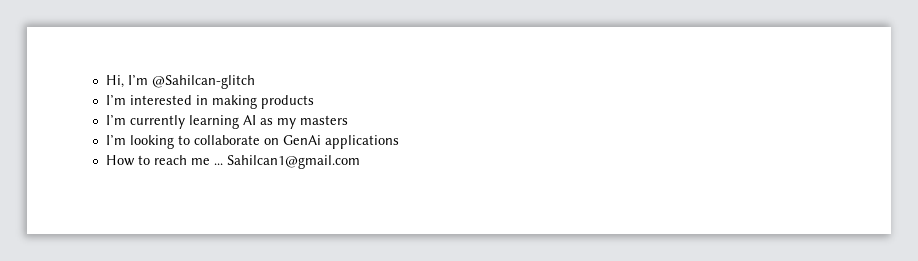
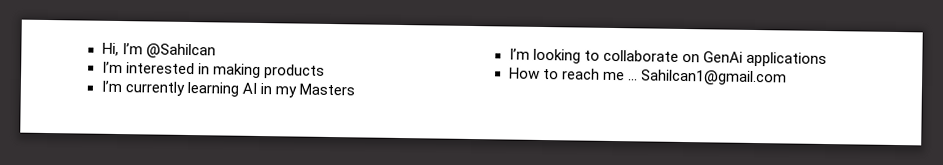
[151,75,255,89] @Sahilcan-glitch -> [145,43,216,59] @Sahilcan
[259,115,348,129] as my masters -> [259,83,355,98] in my Masters

